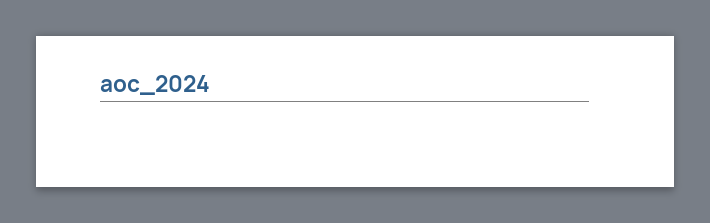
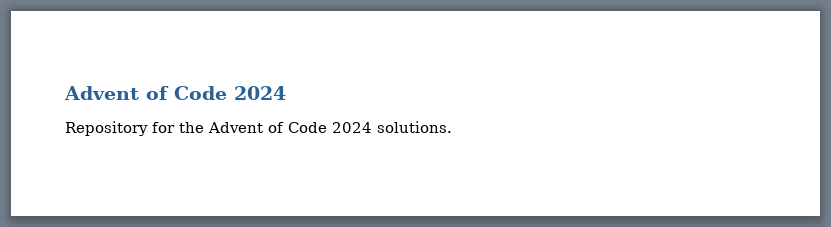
[100,75,210,95] aoc_2024 -> [64,86,286,100] [65,121,452,136] Advent of Code 2024 // Repository for the Advent of Code 2024 solutions.

